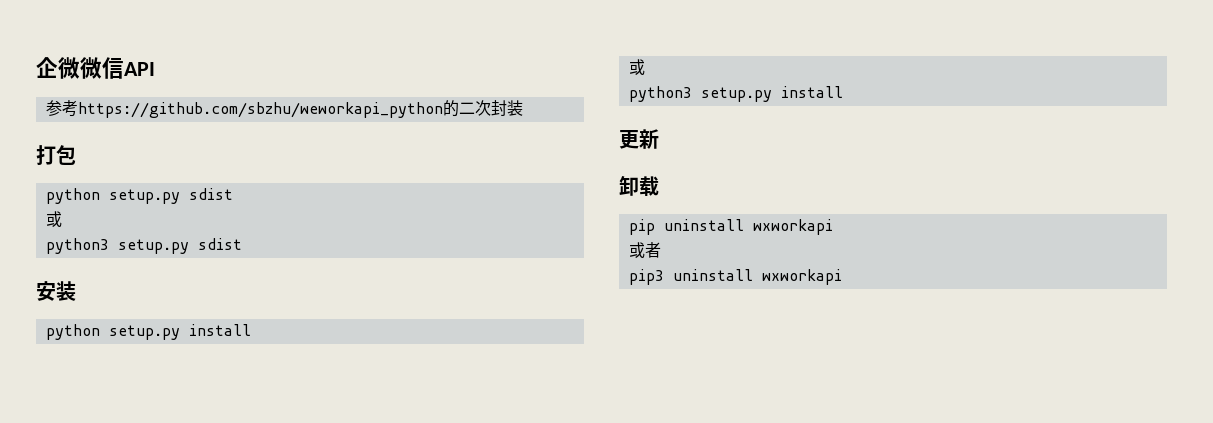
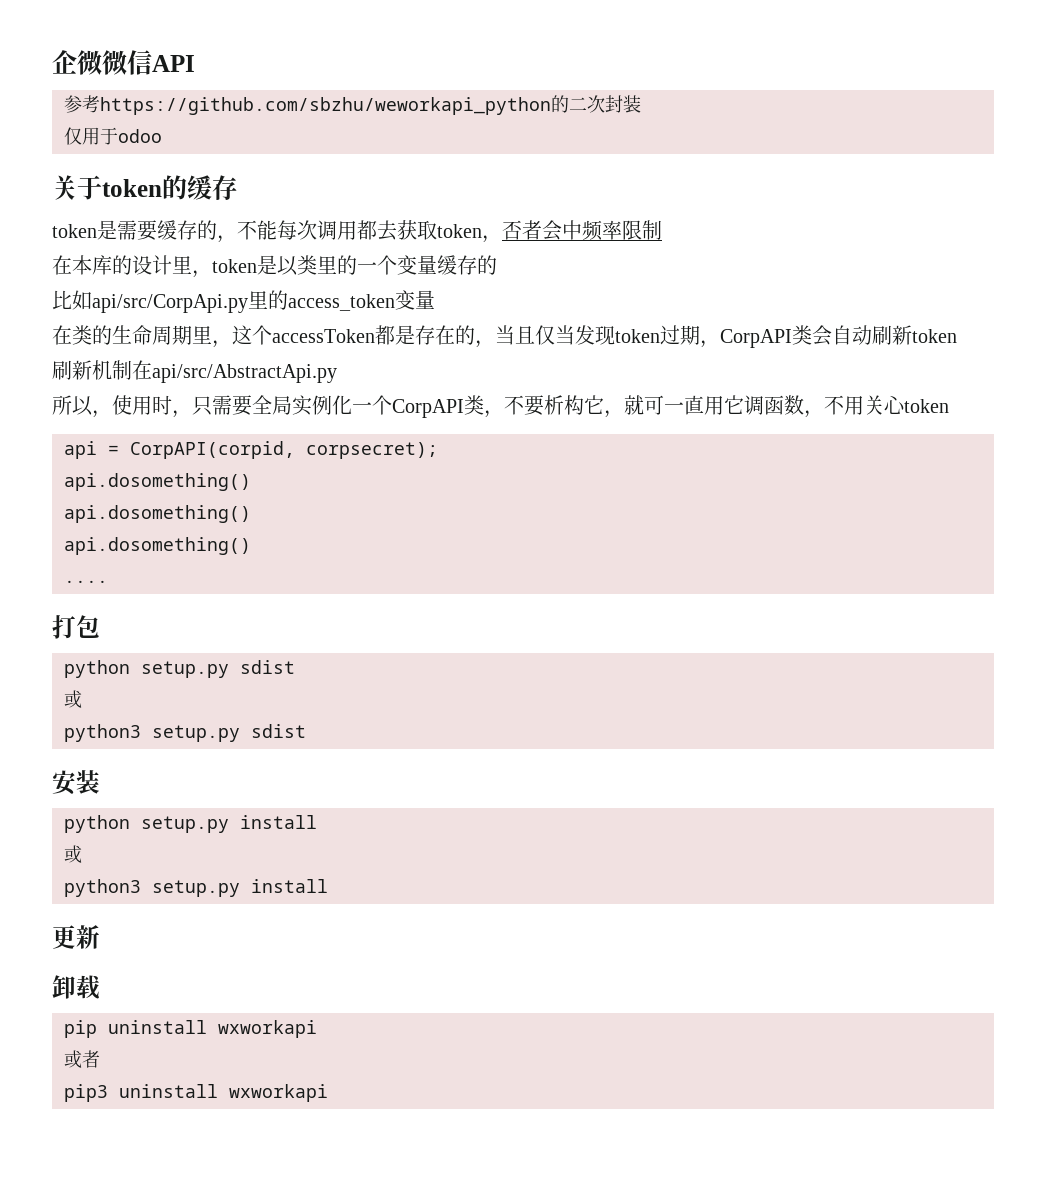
(524, 108) none -> [64,127,162,145] [52,175,237,200] [52,220,662,243] [52,255,497,278] [52,290,435,313] [52,325,957,348] [52,360,337,383] [52,395,949,418] [64,441,438,459] [64,473,251,491] [64,505,251,523] [64,537,251,555] [64,580,108,583] // 仅用于odoo // 关于token的缓存 // token是需要缓存的，不能每次调用都去获取token，否者会中频率限制 // 在本库的设计里，token是以类里的一个变量缓存的 // 比如api/src/CorpApi.py里的access_token变量 // 在类的生命周期里，这个accessToken都是存在的，当且仅当发现token过期，CorpAPI类会自动刷新token // 刷新机制在api/src/AbstractApi.py // 所以，使用时，只需要全局实例化一个CorpAPI类，不要析构它，就可一直用它调函数，不用关心token // api = CorpAPI(corpid, corpsecret); // api.dosomething() // api.dosomething() // api.dosomething() // ....

